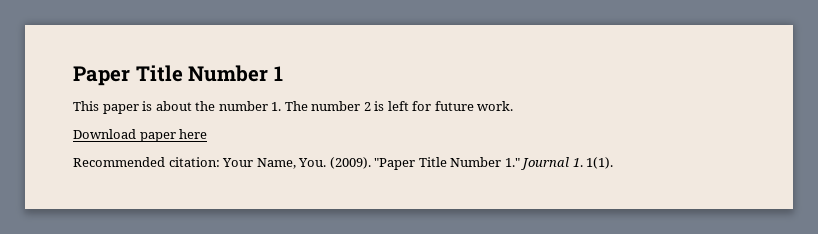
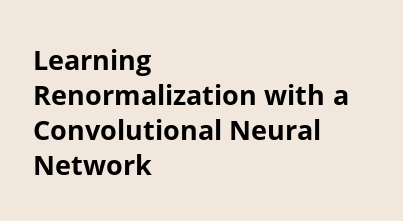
[73,65,283,86] [73,101,514,114] [73,129,208,142] [73,157,614,170] Paper Title Number 1 // This paper is about the number 1. The number 2 is left for future work. // Download paper here // Recommended citation: Your Name, You. (2009). "Paper Title Number 1." Journal 1. 1(1). -> [33,49,151,76] [33,84,349,105] [33,119,322,140] [33,154,152,175] Learning Renormalization with a Convolutional Neural Network

